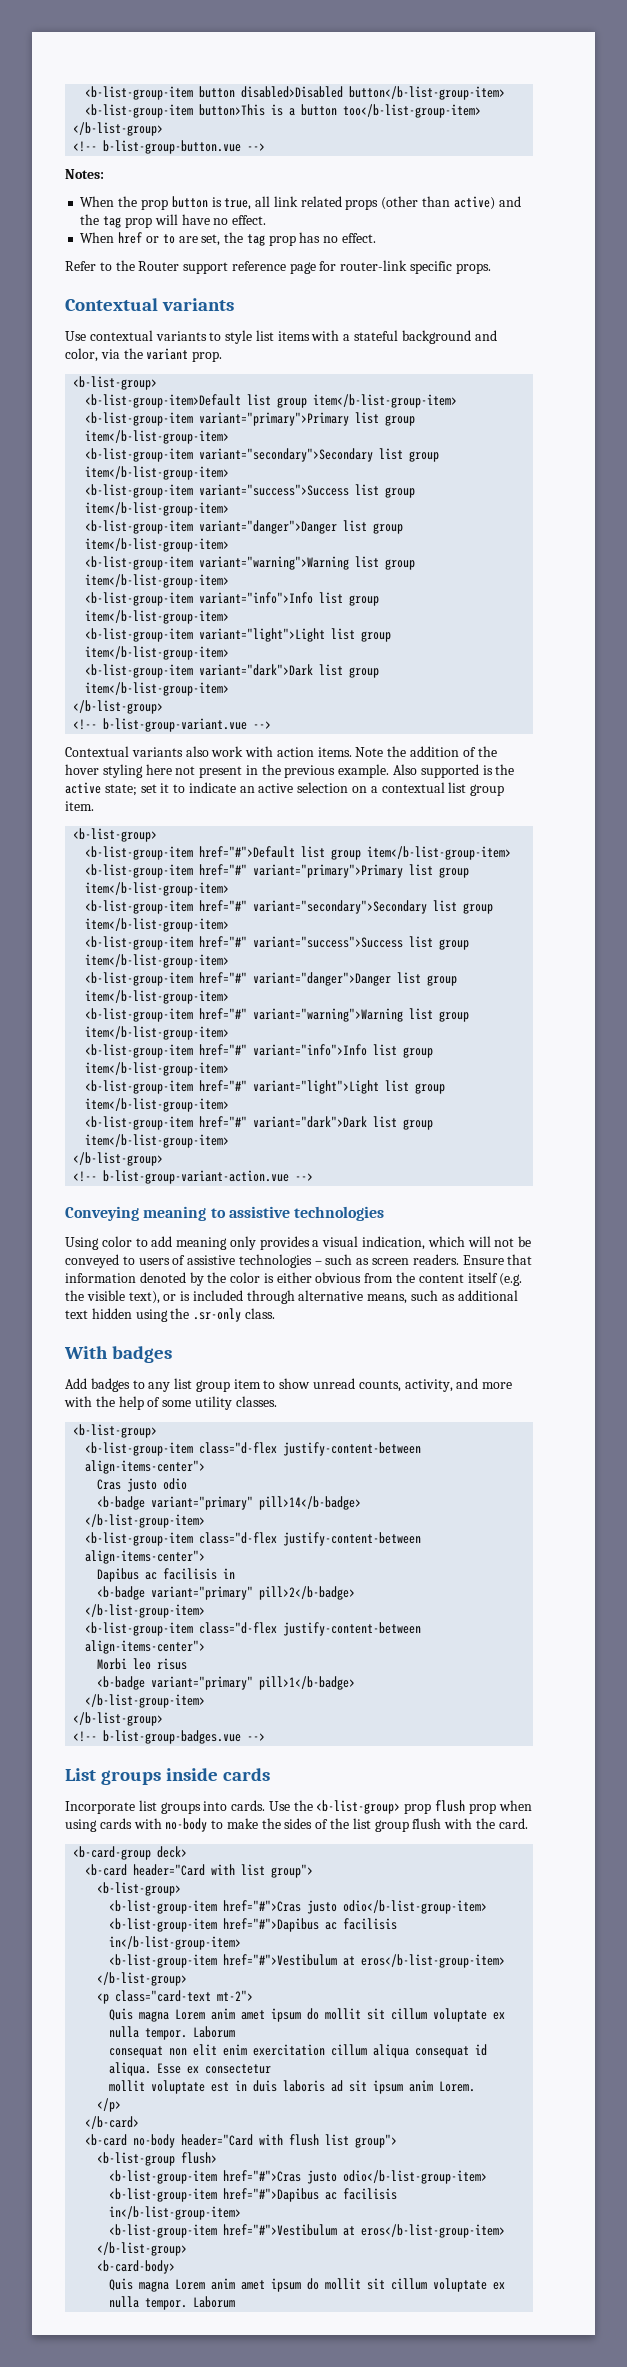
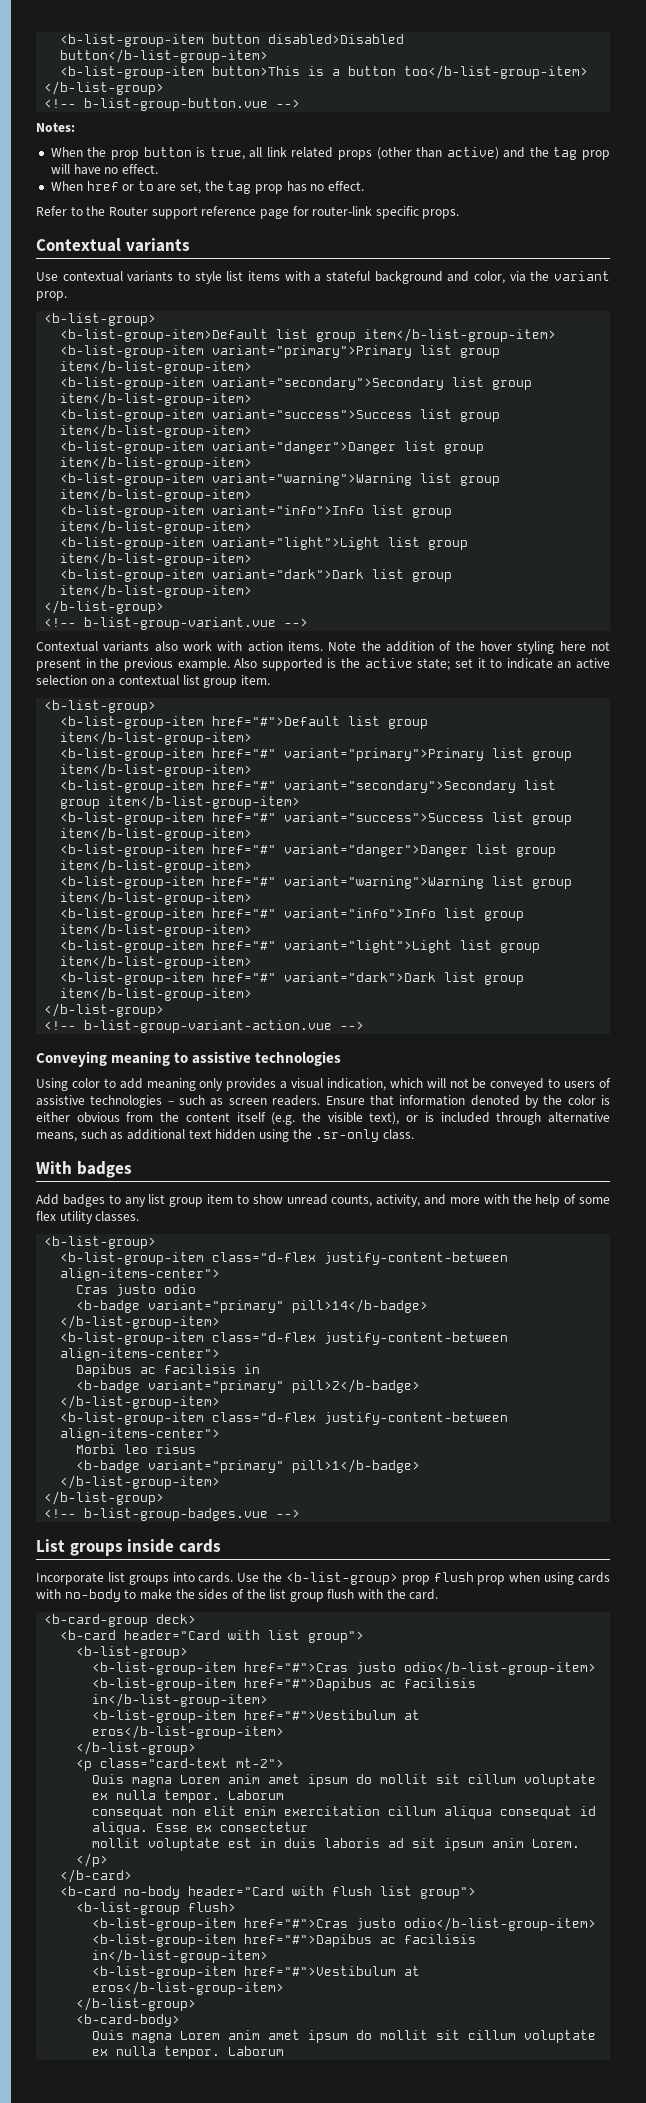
(192, 1403) none -> [36,1211,56,1221] flex

